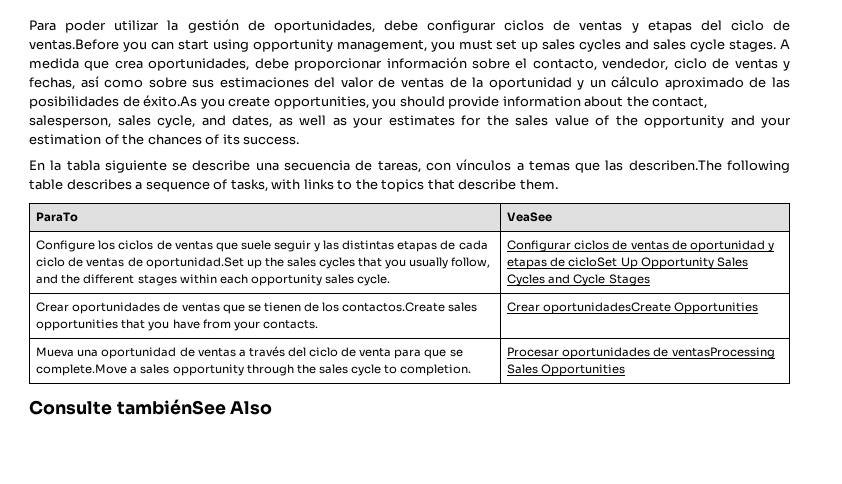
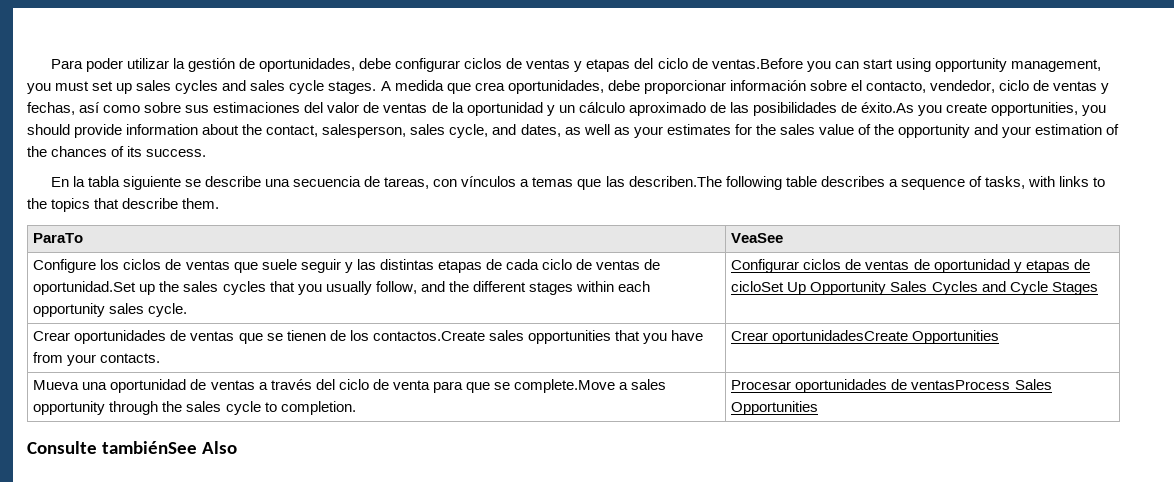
[671,347,775,359] ventasProcessing -> [911,380,1011,390] ventasProcess

